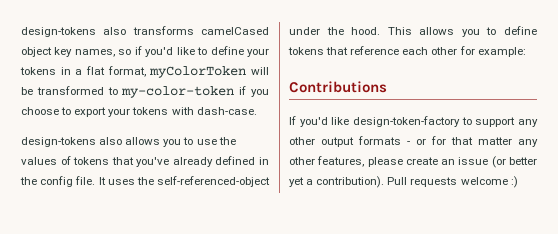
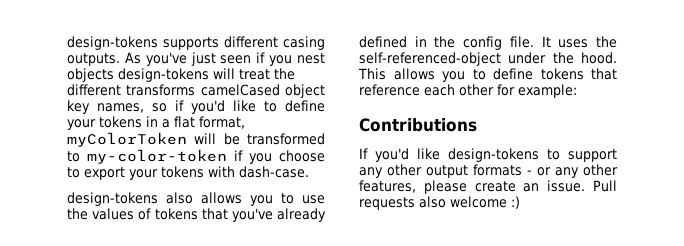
[21,27,127,37] design-tokens also -> [67,36,325,50] [67,52,325,66] [67,68,295,82] [67,84,121,96] design-tokens supports different casing outputs. As you've just seen if you nest objects design-tokens will treat the different
[353,116,460,127] design-token-factory -> [448,148,539,162] design-tokens
[431,136,512,145] for that matter -> (551, 171) none
[458,156,537,168] [289,176,385,188] issue (or better yet a contribution). -> [547,180,586,192] issue.
(458, 182) none -> [419,196,446,208] also

